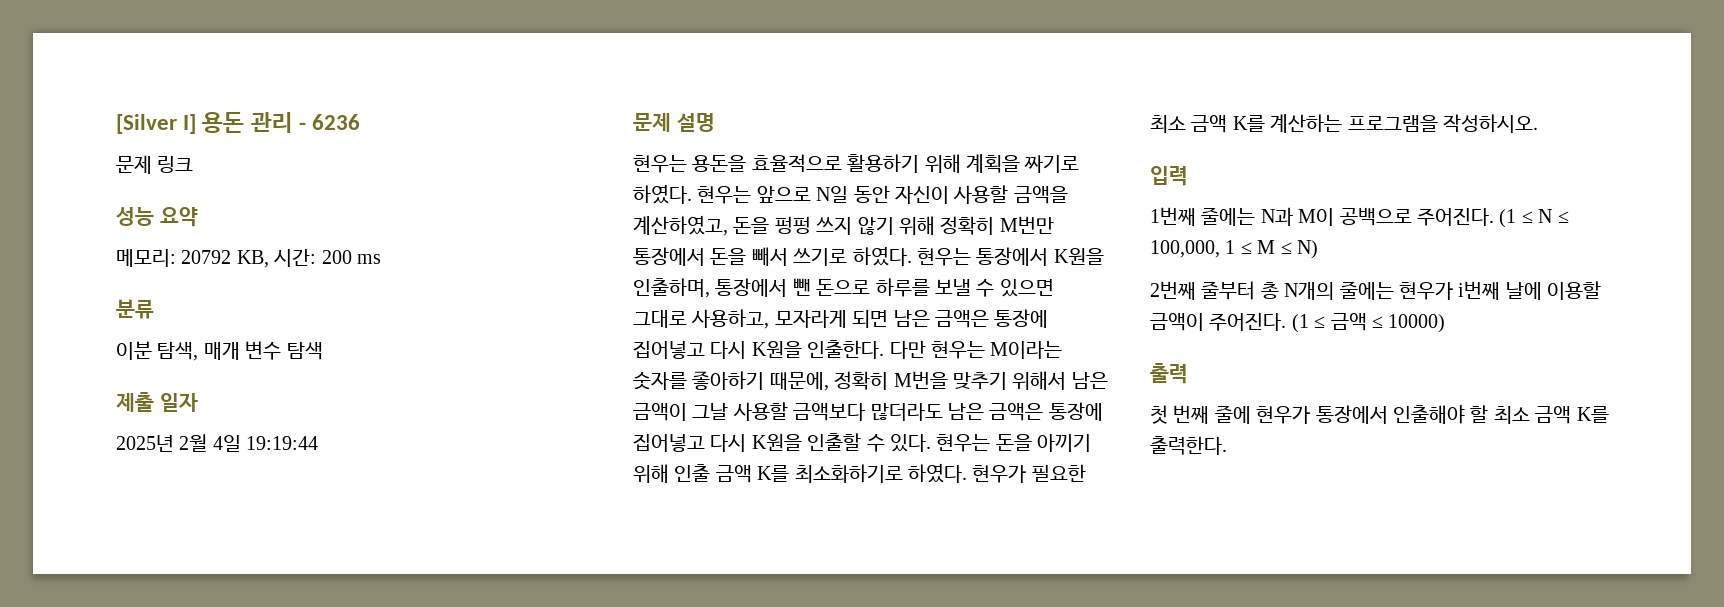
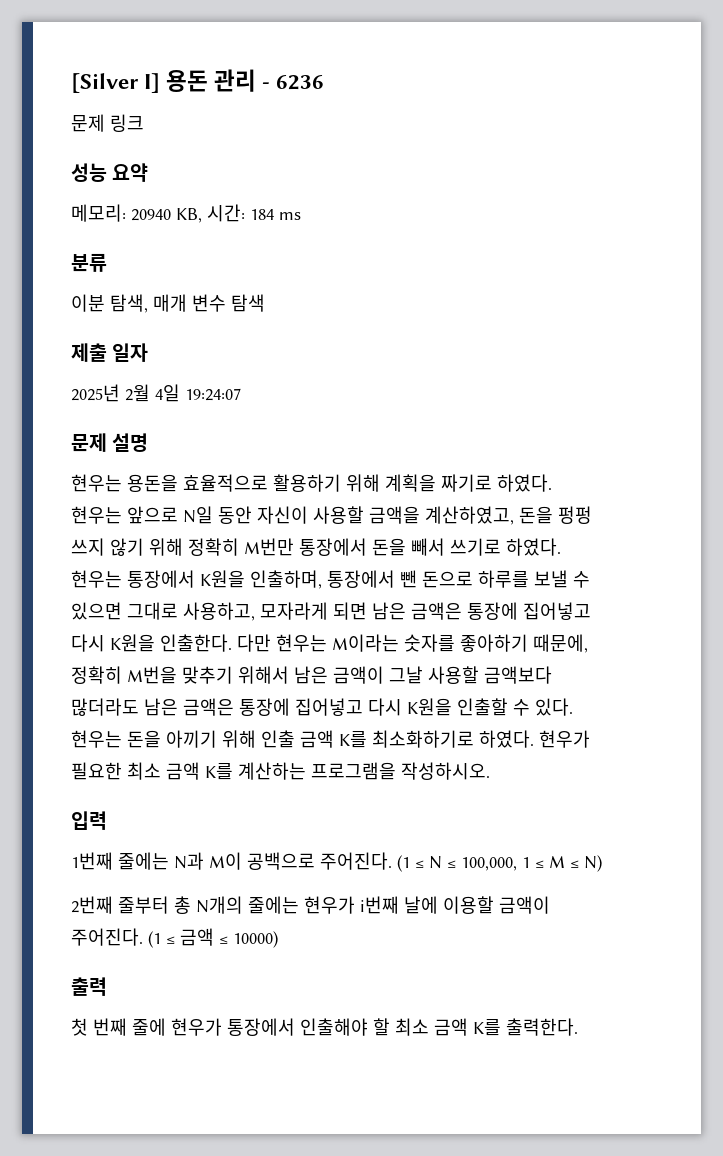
[181,250,232,264] 20792 -> [131,209,171,221] 20940
[321,250,352,264] 200 -> [250,209,274,220] 184
[246,436,319,450] 19:19:44 -> [185,388,241,401] 19:24:07

